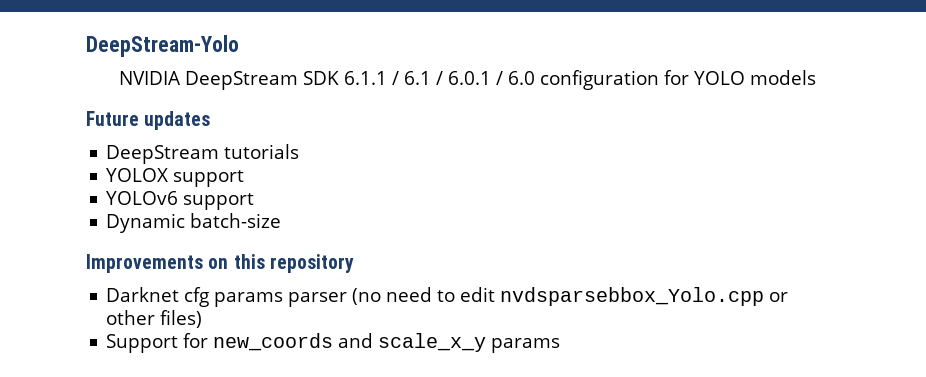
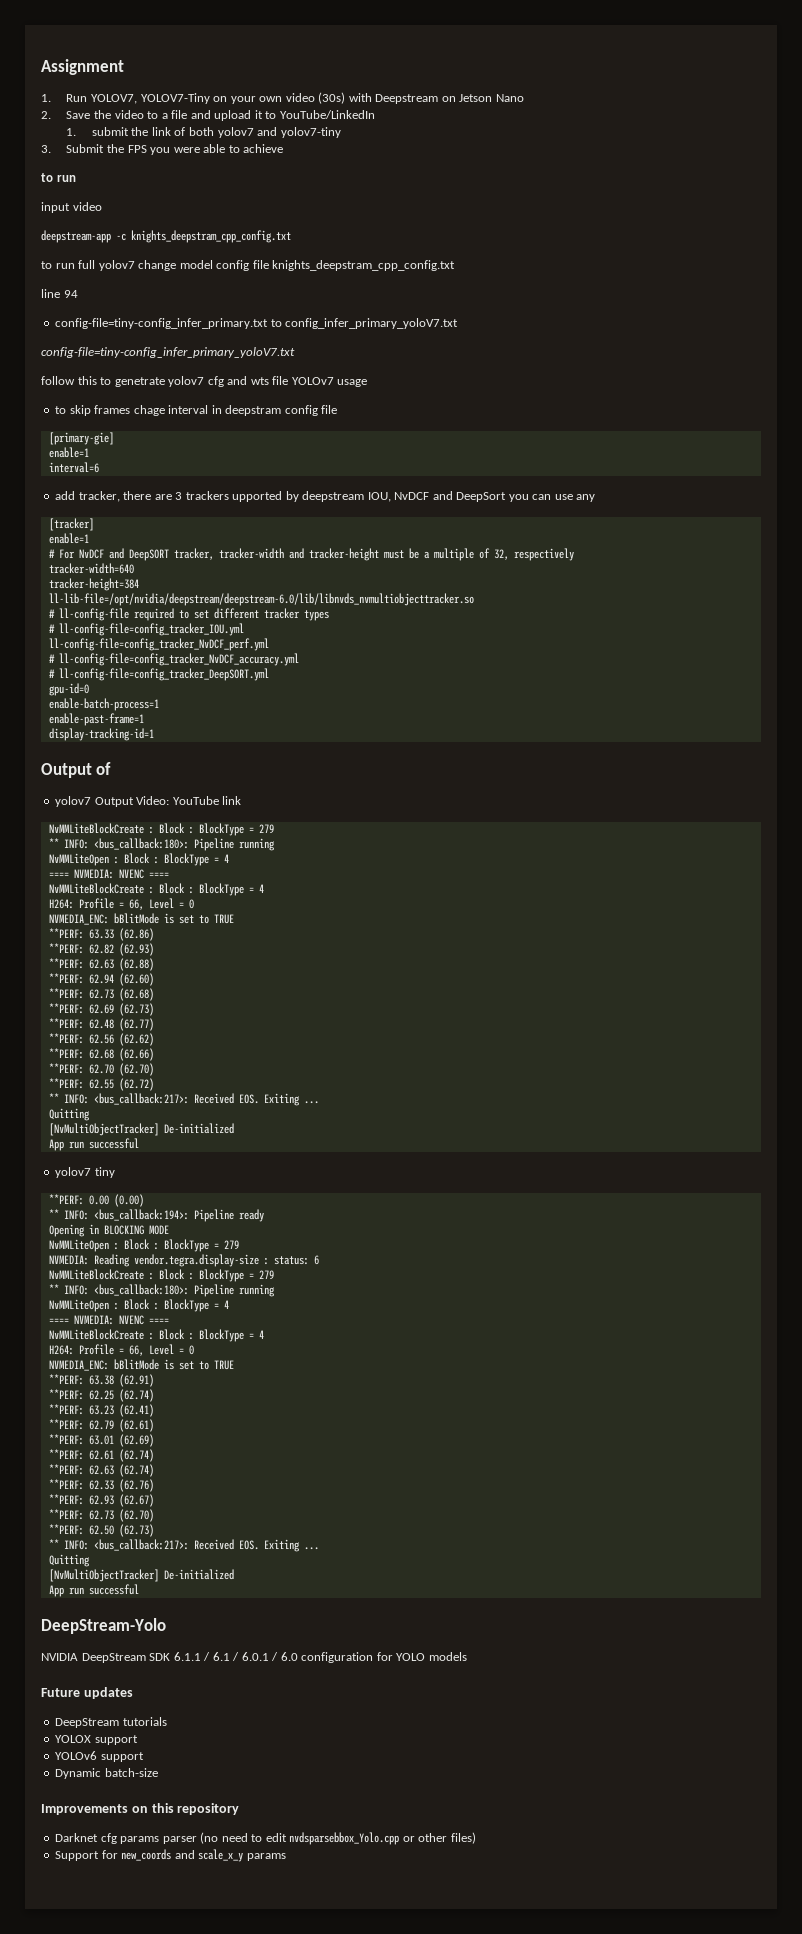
(86, 46) none -> [41,59,124,75] [41,92,524,104] [41,110,375,121] [66,127,341,138] [41,144,284,155] [41,173,76,182] [41,202,102,213] [41,230,291,243] [41,260,456,271] [41,289,78,298] [55,318,459,329] [41,347,295,358] [41,376,368,387] [55,405,338,416] [48,432,114,445] [48,447,89,458] [48,462,99,473] [55,491,596,502] [48,518,94,531] [48,533,89,544] [48,548,574,561] [48,563,134,574] [48,578,139,591] [48,593,474,606] [48,608,329,621] [48,623,244,636] [48,638,269,651] [48,653,299,666] [48,668,269,681] [48,683,89,696] [48,698,159,711] [48,713,144,726] [48,728,154,741] [41,762,112,778] [55,796,242,807] [48,823,274,836] [48,838,275,851] [48,853,229,866] [48,869,169,879] [48,883,264,896] [48,898,194,910] [48,913,234,925] [48,928,154,941] [48,943,154,956] [48,958,154,971] [48,973,154,986] [48,988,154,1001] [48,1003,154,1016] [48,1018,154,1031] [48,1033,154,1046] [48,1048,154,1061] [48,1063,154,1076] [48,1078,154,1091] [48,1093,319,1106] [48,1108,90,1121] [48,1123,234,1136] [48,1138,139,1151] [55,1167,115,1178] [48,1194,144,1207] [48,1209,264,1222] [48,1224,169,1237] [48,1239,239,1252] [48,1254,319,1267] [48,1269,274,1282] [48,1284,275,1297] [48,1299,229,1312] [48,1315,169,1325] [48,1329,264,1342] [48,1344,194,1356] [48,1359,234,1371] [48,1374,154,1387] [48,1389,154,1402] [48,1404,154,1417] [48,1419,154,1432] [48,1434,154,1447] [48,1449,154,1462] [48,1464,154,1477] [48,1479,154,1492] [48,1494,154,1507] [48,1509,154,1522] [48,1524,154,1537] [48,1539,319,1552] [48,1554,90,1567] [48,1569,234,1582] [48,1584,139,1597] Assignment // 1. Run YOLOV7, YOLOV7-Tiny on your own video (30s) with Deepstream on Jetson Nano // 2. Save the video to a file and upload it to YouTube/LinkedIn // 1. submit the link of both yolov7 and yolov7-tiny // 3. Submit the FPS you were able to achieve // to run // input video // deepstream-app -c knights_deepstram_cpp_config.txt // to run full yolov7 change model config file knights_deepstram_cpp_config.txt // line 94 // config-file=tiny-config_infer_primary.txt to config_infer_primary_yoloV7.txt // config-file=tiny-config_infer_primary_yoloV7.txt // follow this to genetrate yolov7 cfg and wts file YOLOv7 usage // to skip frames chage interval in deepstram config file // [primary-gie] // enable=1 // interval=6 // add tracker, there are 3 trackers upported by deepstream IOU, NvDCF and DeepSort you can use any // [tracker] // enable=1 // # For NvDCF and DeepSORT tracker, tracker-width and tracker-height must be a multiple of 32, respectively // tracker-width=640 // tracker-height=384 // ll-lib-file=/opt/nvidia/deepstream/deepstream-6.0/lib/libnvds_nvmultiobjecttracker.so // # ll-config-file required to set different tracker types // # ll-config-file=config_tracker_IOU.yml // ll-config-file=config_tracker_NvDCF_perf.yml // # ll-config-file=config_tracker_NvDCF_accuracy.yml // # ll-config-file=config_tracker_DeepSORT.yml // gpu-id=0 // enable-batch-process=1 // enable-past-frame=1 // display-tracking-id=1 // Output of // yolov7 Output Video: YouTube link // NvMMLiteBlockCreate : Block : BlockType = 279 // ** INFO: <bus_callback:180>: Pipeline running // NvMMLiteOpen : Block : BlockType = 4 // ==== NVMEDIA: NVENC ==== // NvMMLiteBlockCreate : Block : BlockType = 4 // H264: Profile = 66, Level = 0 // NVMEDIA_ENC: bBlitMode is set to TRUE // **PERF: 63.33 (62.86) // **PERF: 62.82 (62.93) // **PERF: 62.63 (62.88) // **PERF: 62.94 (62.60) // **PERF: 62.73 (62.68) // **PERF: 62.69 (62.73) // **PERF: 62.48 (62.77) // **PERF: 62.56 (62.62) // **PERF: 62.68 (62.66) // **PERF: 62.70 (62.70) // **PERF: 62.55 (62.72) // ** INFO: <bus_callback:217>: Received EOS. Exiting ... // Quitting // [NvMultiObjectTracker] De-initialized // App run successful // yolov7 tiny // **PERF: 0.00 (0.00) // ** INFO: <bus_callback:194>: Pipeline ready // Opening in BLOCKING MODE // NvMMLiteOpen : Block : BlockType = 279 // NVMEDIA: Reading vendor.tegra.display-size : status: 6 // NvMMLiteBlockCreate : Block : BlockType = 279 // ** INFO: <bus_callback:180>: Pipeline running // NvMMLiteOpen : Block : BlockType = 4 // ==== NVMEDIA: NVENC ==== // NvMMLiteBlockCreate : Block : BlockType = 4 // H264: Profile = 66, Level = 0 // NVMEDIA_ENC: bBlitMode is set to TRUE // **PERF: 63.38 (62.91) // **PERF: 62.25 (62.74) // **PERF: 63.23 (62.41) // **PERF: 62.79 (62.61) // **PERF: 63.01 (62.69) // **PERF: 62.61 (62.74) // **PERF: 62.63 (62.74) // **PERF: 62.33 (62.76) // **PERF: 62.93 (62.67) // **PERF: 62.73 (62.70) // **PERF: 62.50 (62.73) // ** INFO: <bus_callback:217>: Received EOS. Exiting ... // Quitting // [NvMultiObjectTracker] De-initialized // App run successful //

